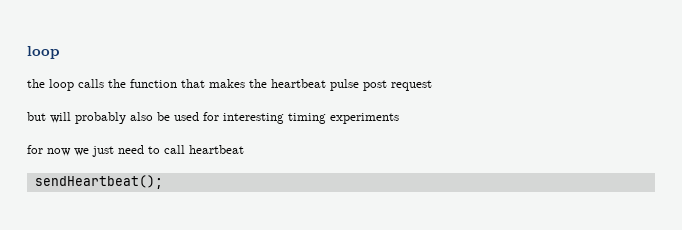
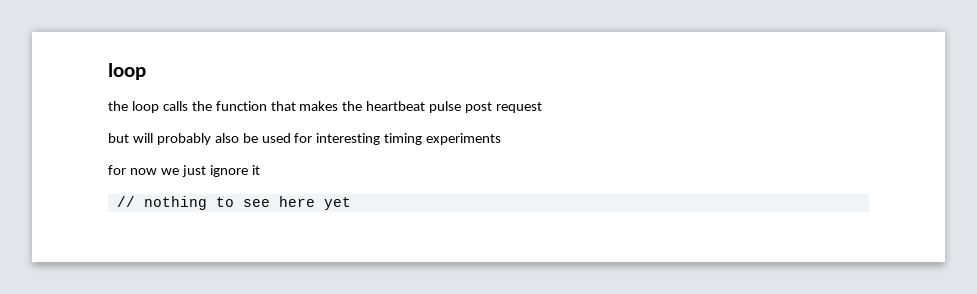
[118,145,244,154] [34,175,163,189] need to call heartbeat // sendHeartbeat(); -> [209,165,260,177] [116,196,351,210] ignore it // // nothing to see here yet

